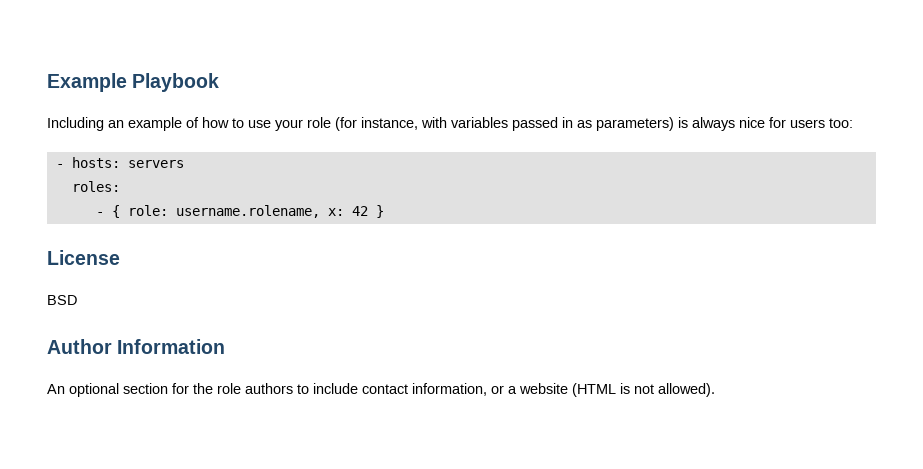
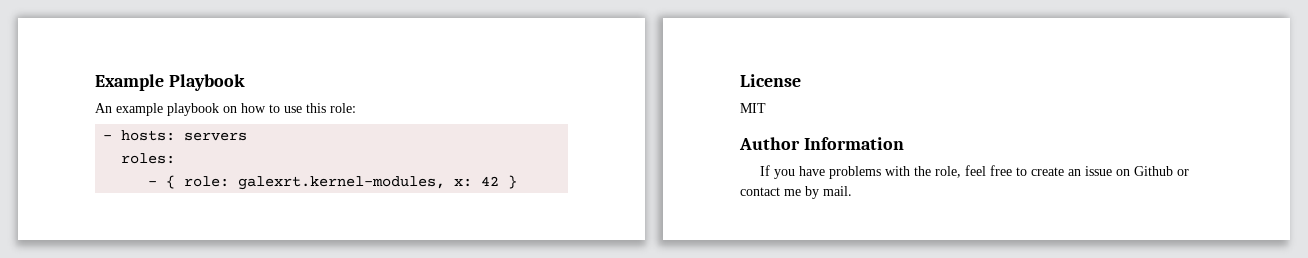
[47,117,853,131] Including an example of how to use your role (for instance, with variables passed in as parameters) is always nice for users too: -> [95,103,356,116] An example playbook on how to use this role:
[175,205,320,218] username.rolename, -> [238,176,446,190] galexrt.kernel-modules,
[47,295,77,305] BSD -> [740,103,766,113] MIT
[47,383,715,397] An optional section for the role authors to include contact information, or a website (HTML is not allowed). -> [760,165,1190,179] [740,186,852,199] If you have problems with the role, feel free to create an issue on Github or contact me by mail.

